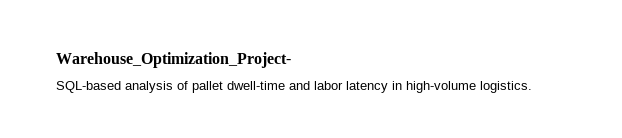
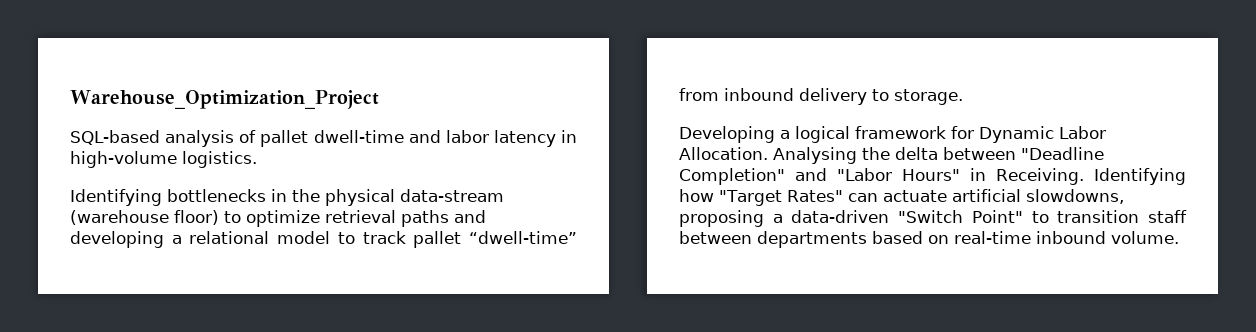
[56,52,291,68] Warehouse_Optimization_Project- -> [70,90,379,109] Warehouse_Optimization_Project
(532, 87) none -> [70,189,504,206] [70,210,486,227] [70,231,577,248] [679,88,963,105] [679,126,1106,143] [679,147,1104,164] [679,168,1186,185] [679,189,1124,206] [679,210,1187,227] [679,231,1179,248] // Identifying bottlenecks in the physical data-stream (warehouse floor) to optimize retrieval paths and developing a relational model to track pallet “dwell-time” from inbound delivery to storage. // Developing a logical framework for Dynamic Labor Allocation. Analysing the delta between "Deadline Completion" and "Labor Hours" in Receiving. Identifying how "Target Rates" can actuate artificial slowdowns, proposing a data-driven "Switch Point" to transition staff between departments based on real-time inbound volume.

